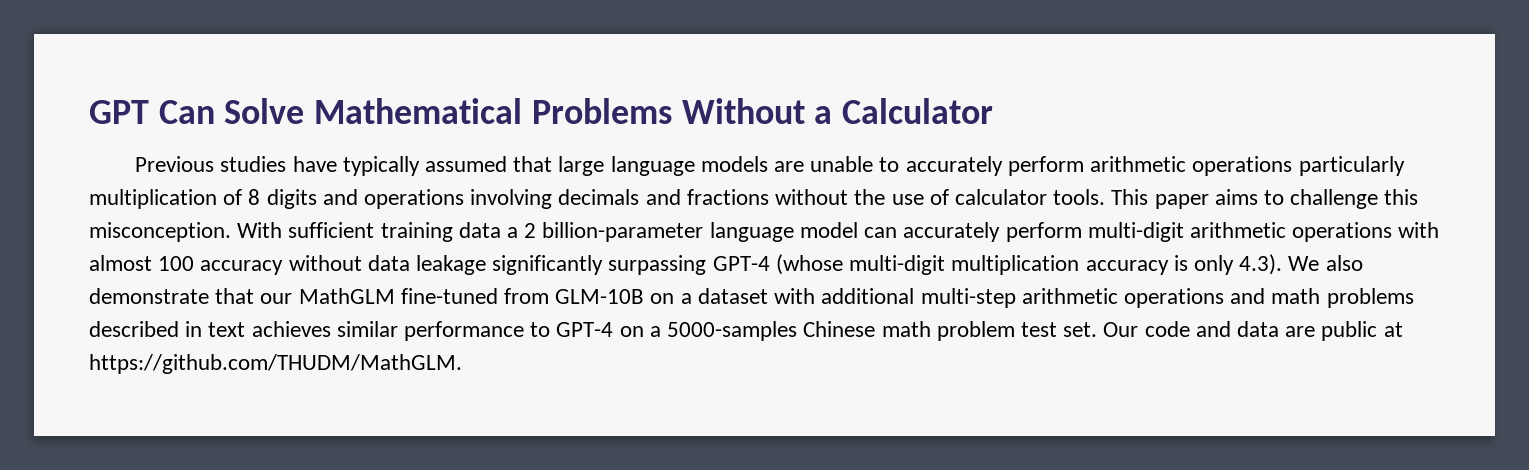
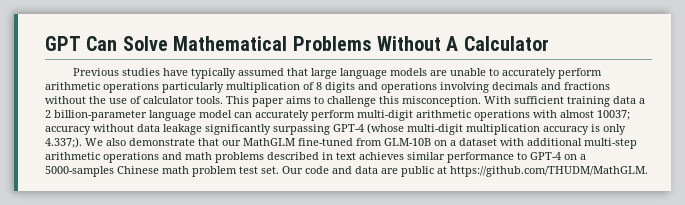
[814,106,833,124] a -> [446,36,459,51] A
[158,256,195,271] 100 -> [597,110,630,120] 10037;
[1239,254,1283,275] 4.3). -> [45,137,82,148] 4.337;).

